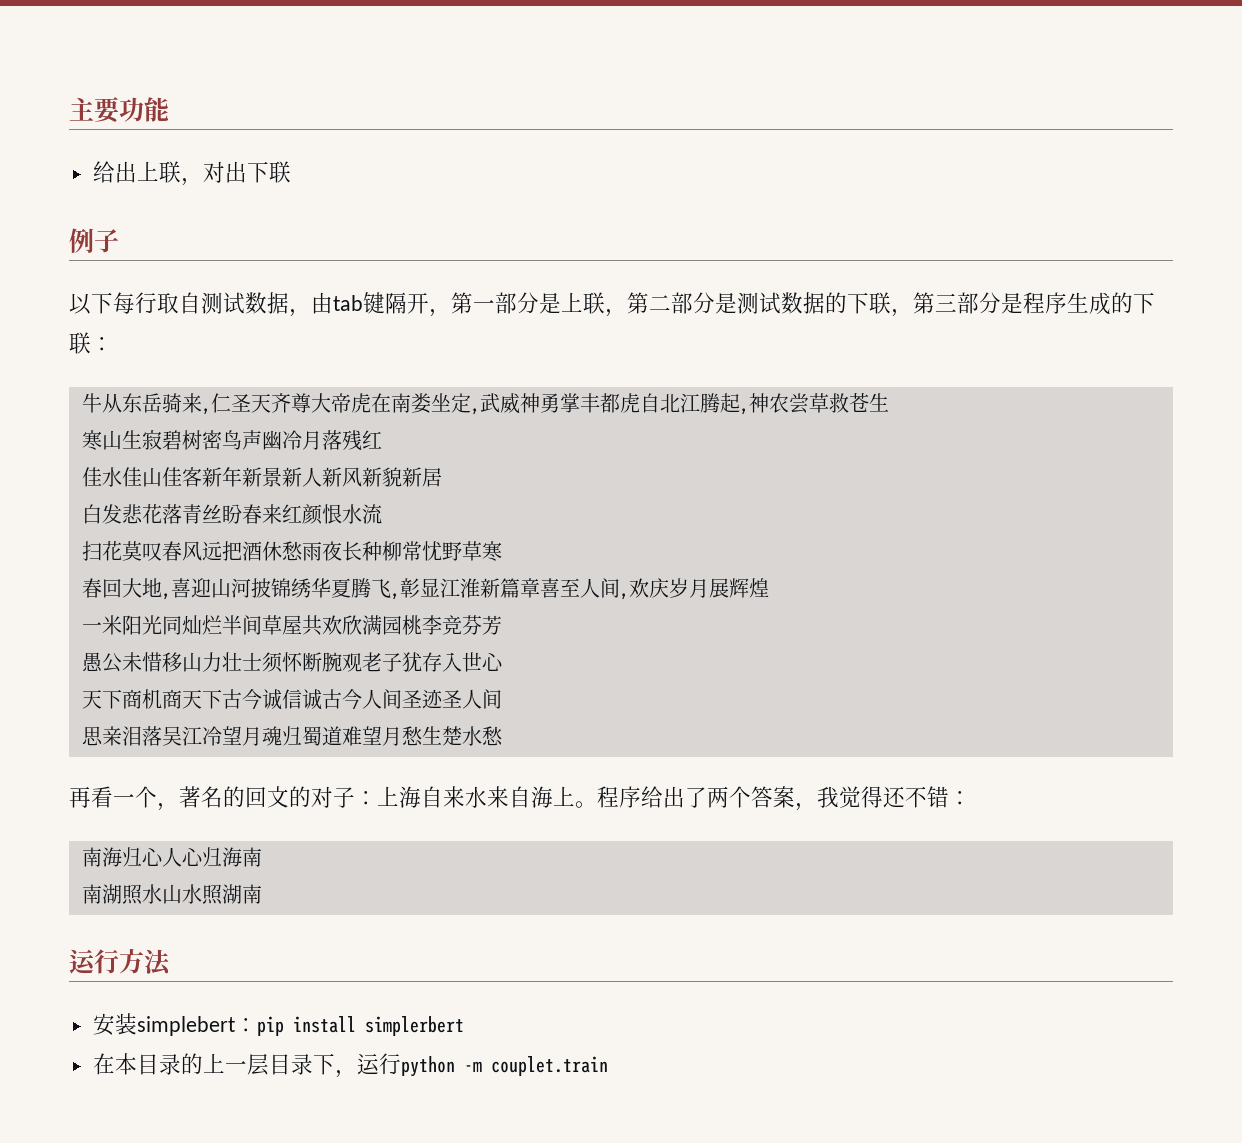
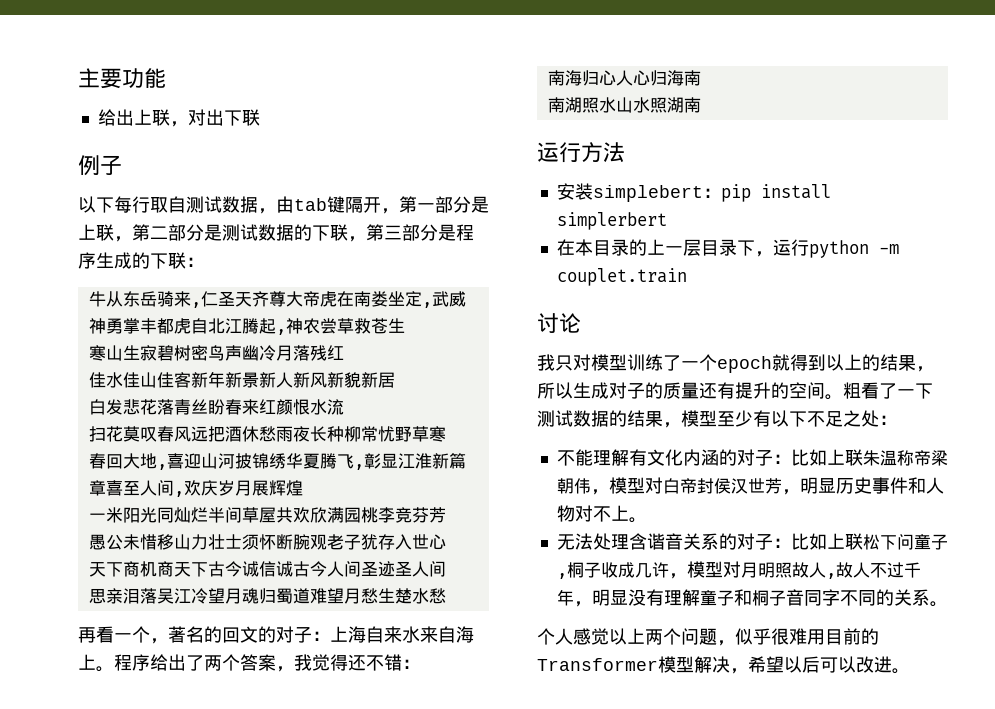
(608, 1066) none -> [537,313,581,333] [537,354,934,373] [537,382,933,400] [537,410,897,428] [556,449,948,466] [556,477,944,495] [556,505,647,523] [556,533,948,550] [556,561,921,579] [556,589,948,607] [537,628,879,646] [537,656,910,674] // 讨论 // 我只对模型训练了一个epoch就得到以上的结果，所以生成对子的质量还有提升的空间。粗看了一下测试数据的结果，模型至少有以下不足之处： // 不能理解有文化内涵的对子：比如上联朱温称帝梁朝伟，模型对白帝封侯汉世芳，明显历史事件和人物对不上。 // 无法处理含谐音关系的对子：比如上联松下问童子,桐子收成几许，模型对月明照故人,故人不过千年，明显没有理解童子和桐子音同字不同的关系。 // 个人感觉以上两个问题，似乎很难用目前的Transformer模型解决，希望以后可以改进。

